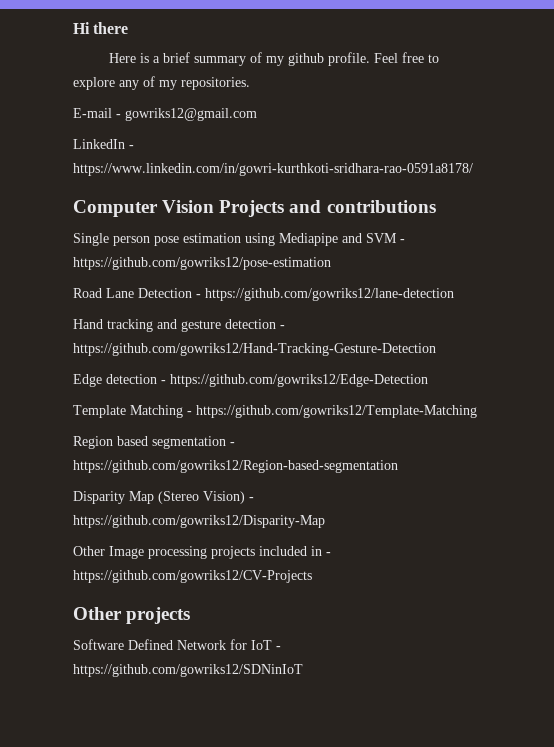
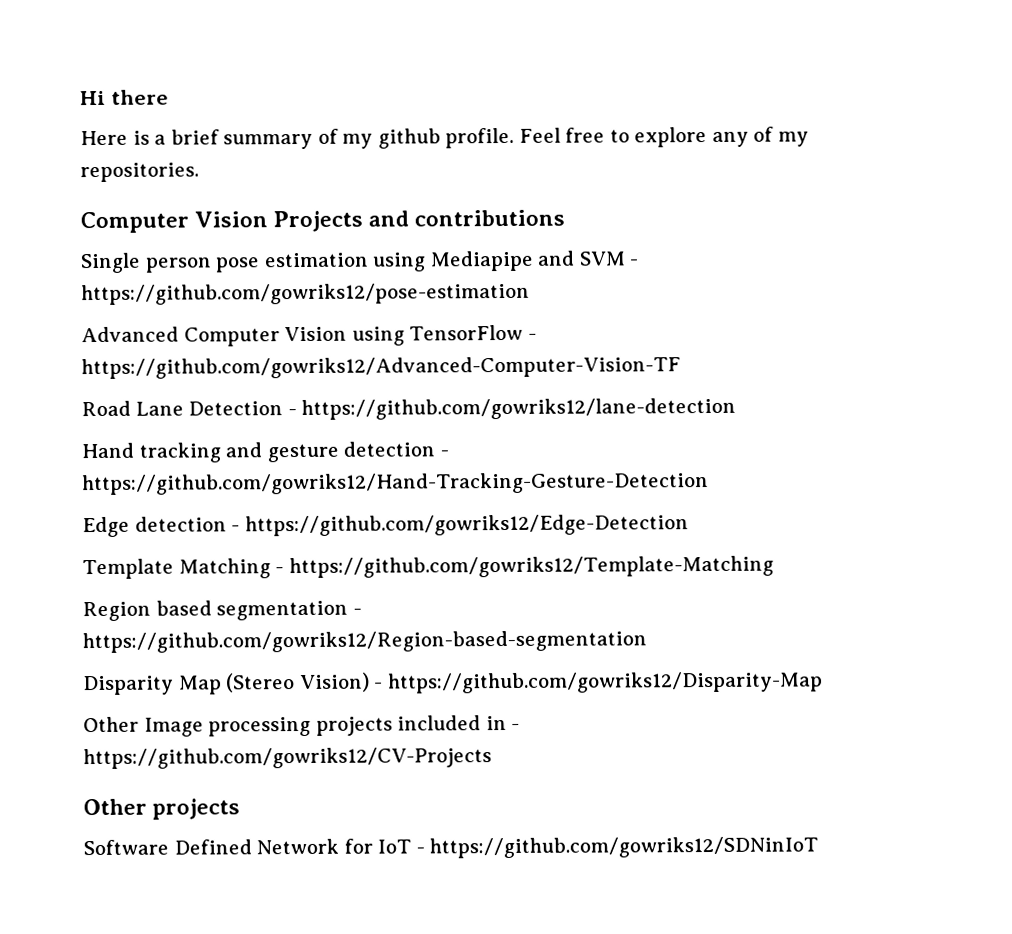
[73,108,257,121] [73,139,134,149] [73,163,473,176] // E-mail - gowriks12@gmail.com // LinkedIn - https://www.linkedin.com/in/gowri-kurthkoti-sridhara-rao-0591a8178/ -> (199, 172) none
(331, 263) none -> [81,324,537,347] [81,356,681,380] // Advanced Computer Vision using TensorFlow - https://github.com/gowriks12/Advanced-Computer-Vision-TF

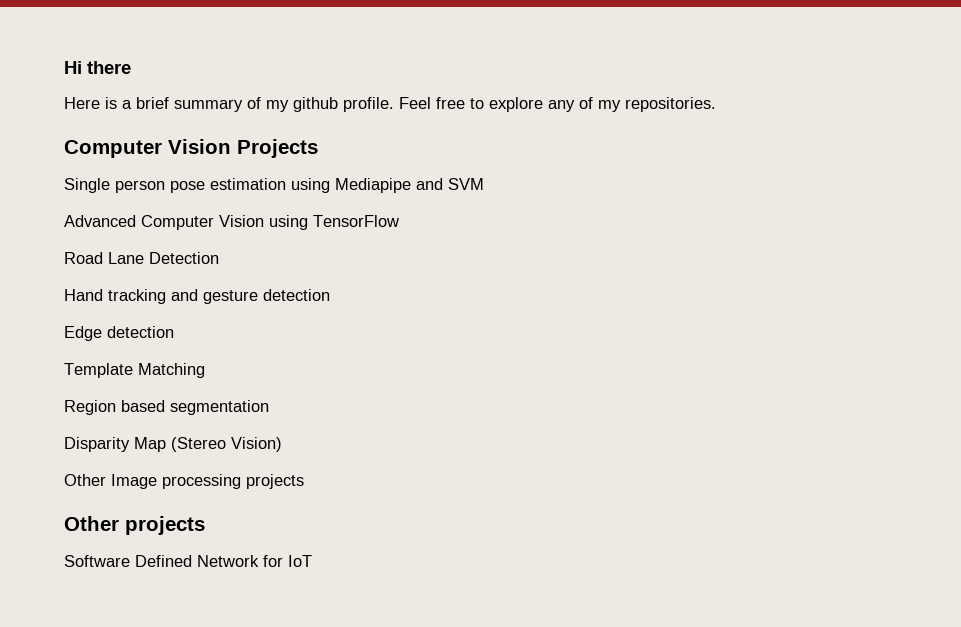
[368,209,566,227] and contributions -> (318, 148) none
[629,259,640,266] [81,282,530,306] - https://github.com/gowriks12/pose-estimation -> (484, 184) none
[527,333,537,340] [81,356,681,380] - https://github.com/gowriks12/Advanced-Computer-Vision-TF -> (399, 221) none
[287,397,737,420] - https://github.com/gowriks12/lane-detection -> (219, 258) none
[439,450,449,457] [82,472,709,496] - https://github.com/gowriks12/Hand-Tracking-Gesture-Detection -> (330, 295) none
[231,514,689,537] - https://github.com/gowriks12/Edge-Detection -> (174, 332) none
[275,555,774,579] - https://github.com/gowriks12/Template-Matching -> (205, 370) none
[352,608,362,615] [82,630,647,654] - https://github.com/gowriks12/Region-based-segmentation -> (269, 407) none
[374,671,823,694] - https://github.com/gowriks12/Disparity-Map -> (282, 444) none
[397,715,521,731] [83,747,492,770] included in - https://github.com/gowriks12/CV-Projects -> (304, 481) none
[415,836,819,859] - https://github.com/gowriks12/SDNinIoT -> (312, 561) none

